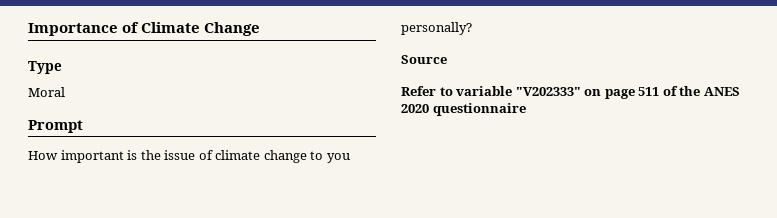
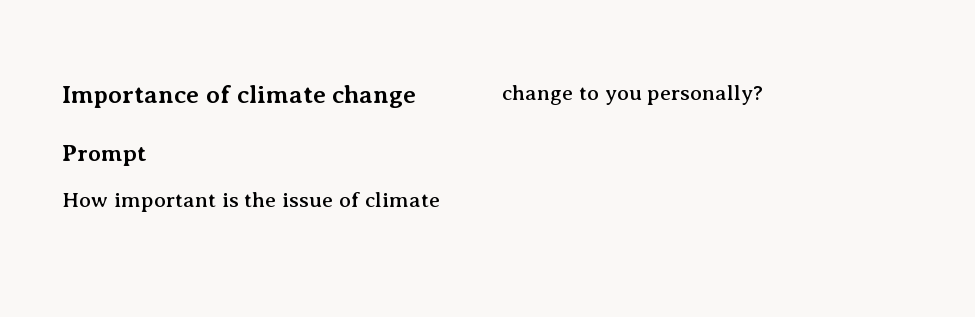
[141,22,261,36] [28,61,62,74] [28,87,65,97] Climate Change // Type // Moral -> [236,85,417,108] climate change
[401,55,447,64] [401,86,740,99] [401,103,526,116] // Source // Refer to variable "V202333" on page 511 of the ANES 2020 questionnaire -> (764, 95) none

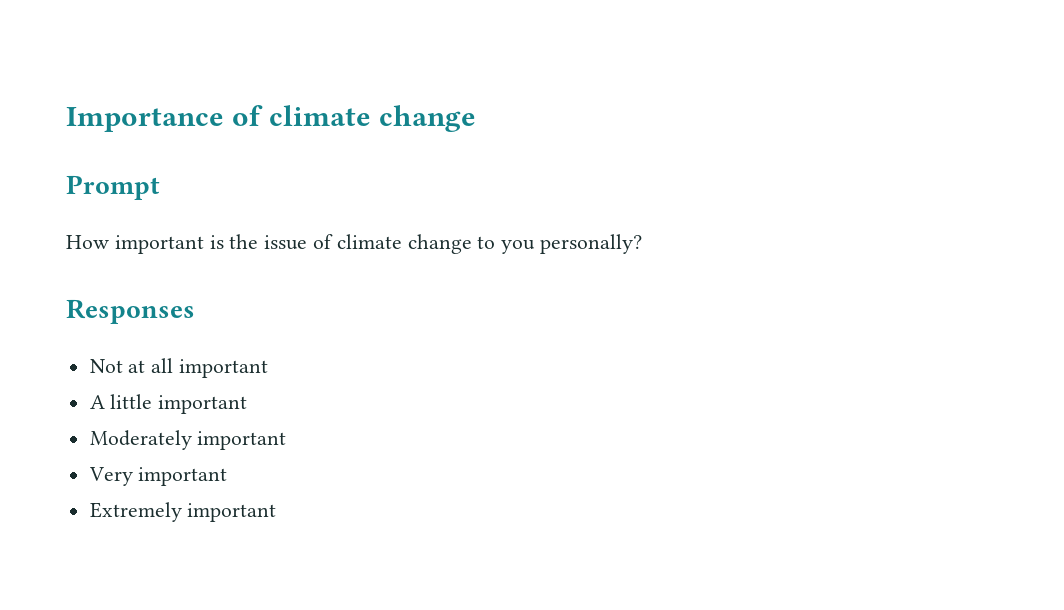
(764, 95) none -> [66,299,195,324] [89,358,269,378] [89,394,248,414] [89,430,287,450] [88,467,228,486] [89,502,277,522] // Responses // Not at all important // A little important // Moderately important // Very important // Extremely important

